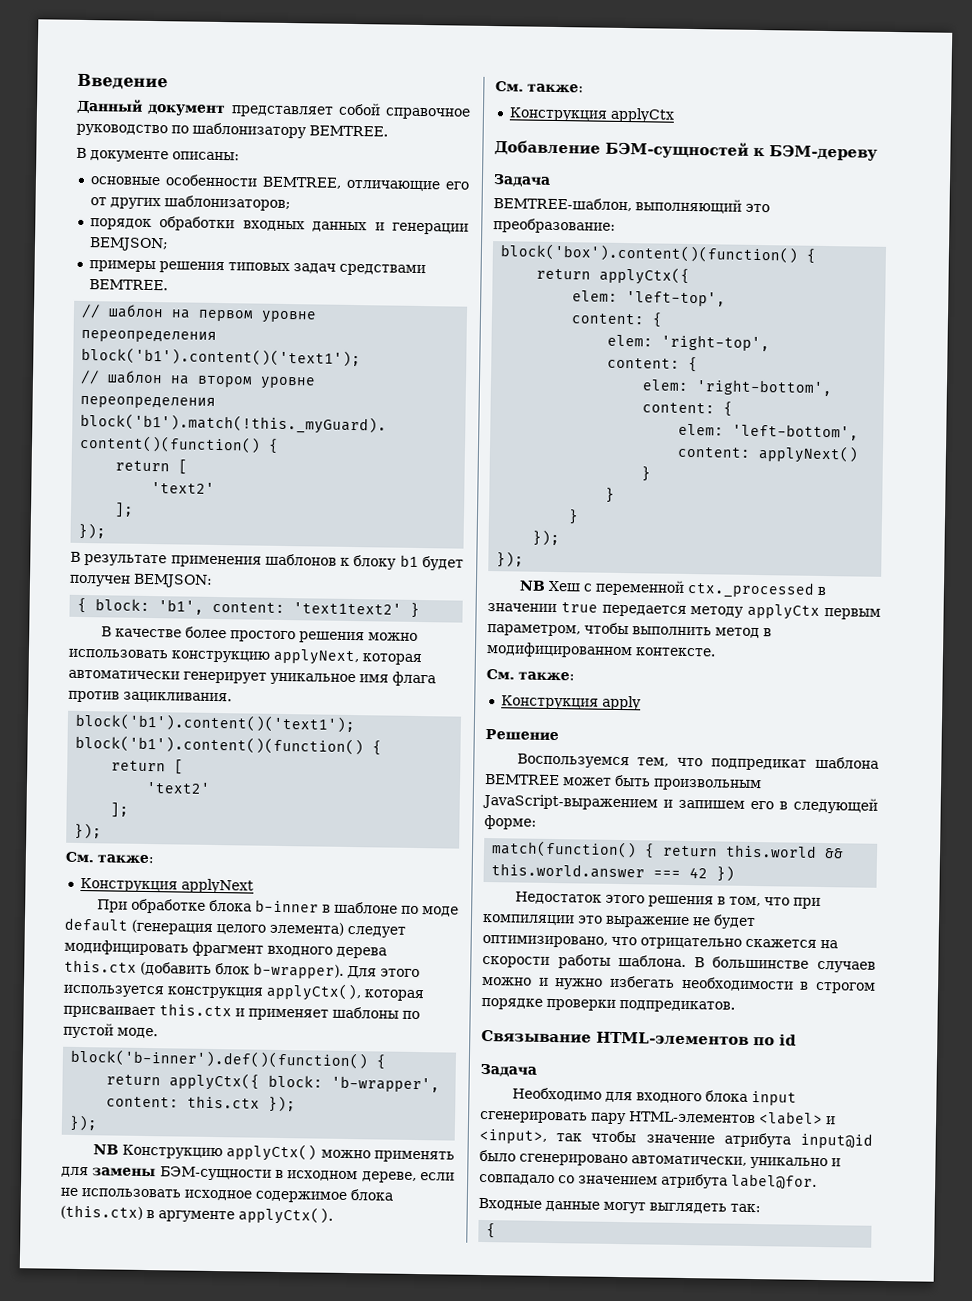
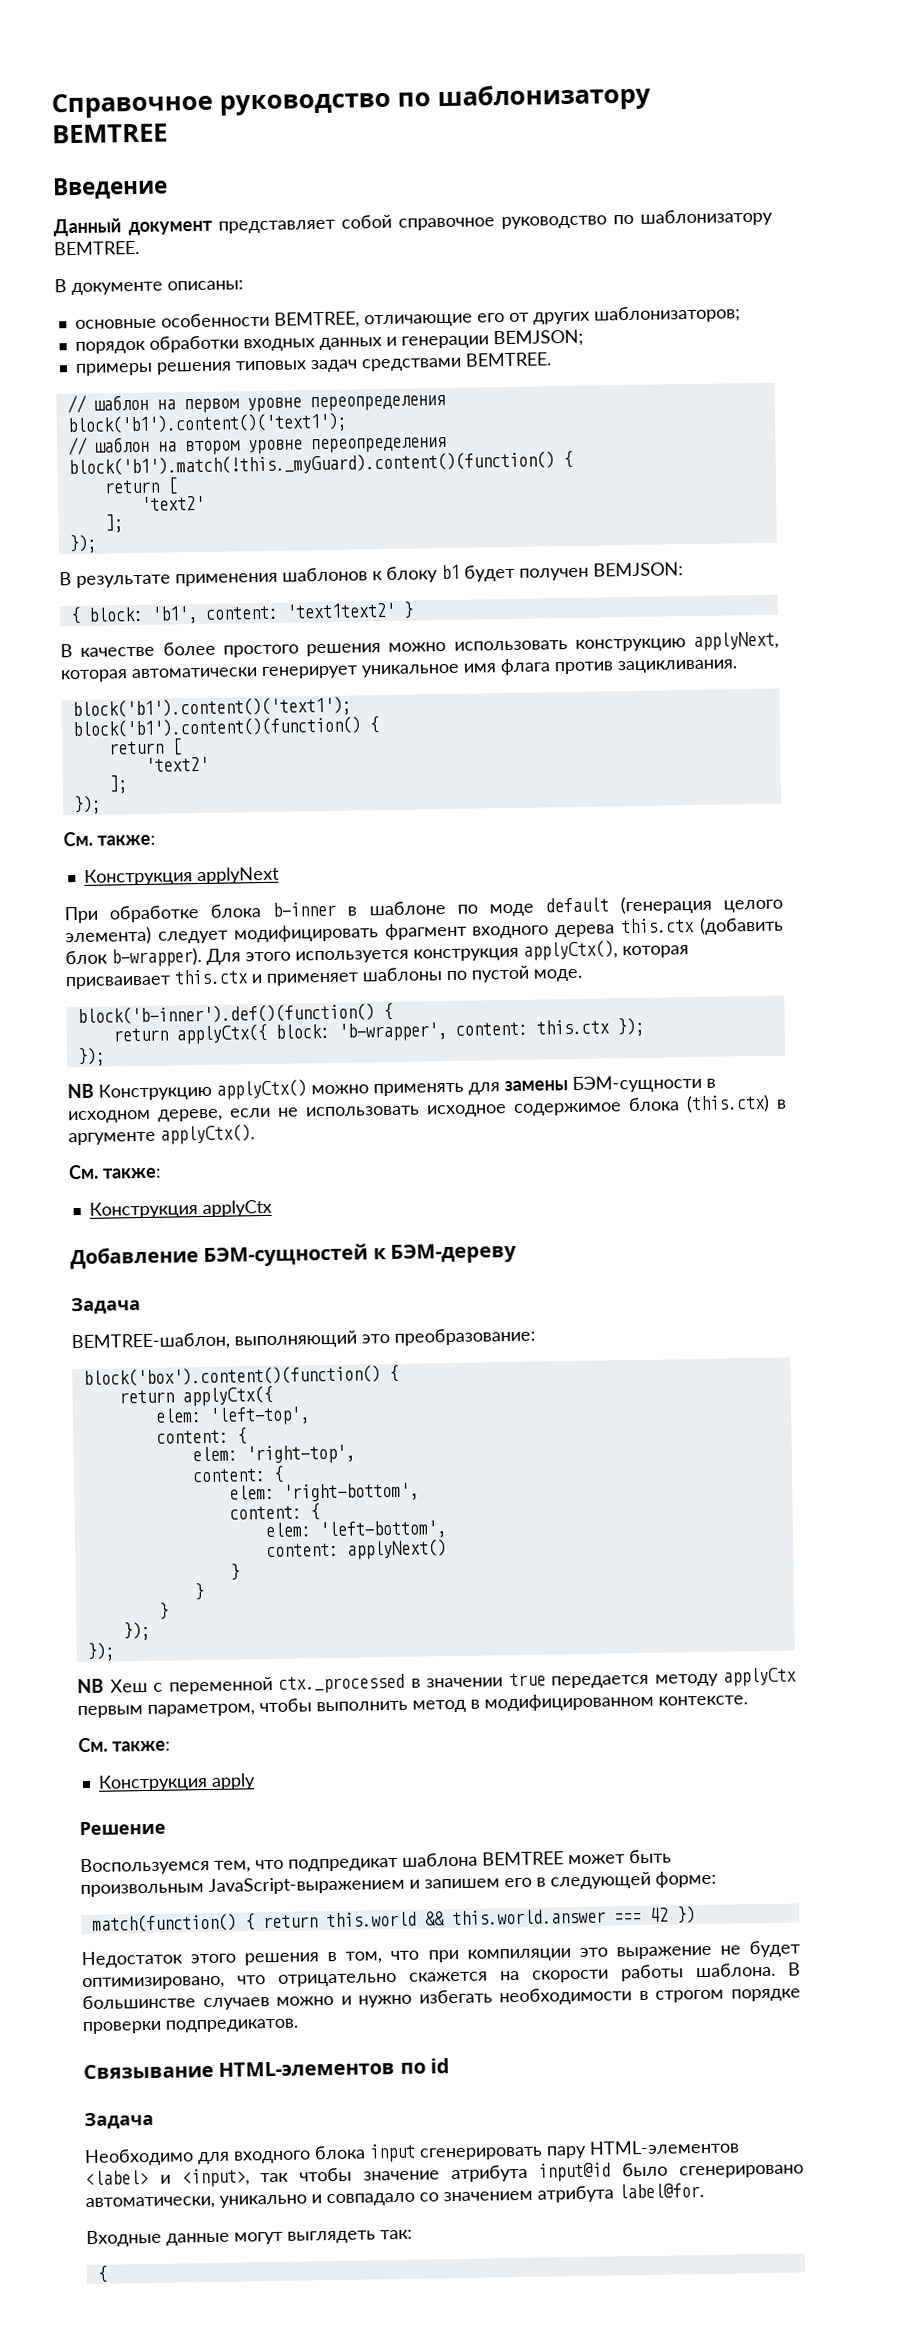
(77, 82) none -> [51,82,651,119] [52,123,168,144] Справочное руководство по шаблонизатору BEMTREE //

